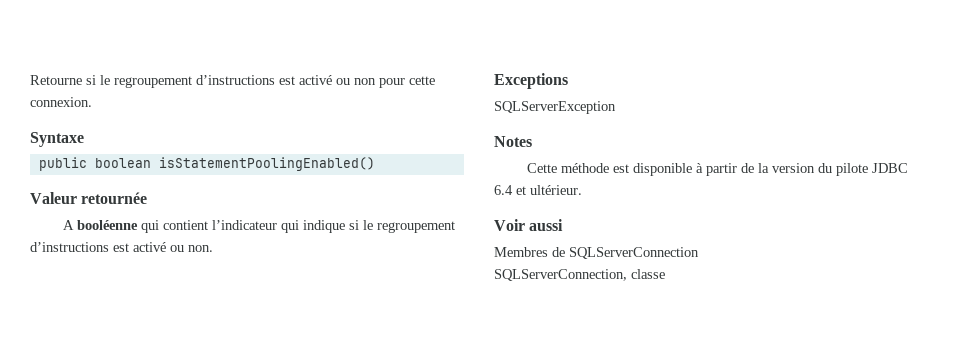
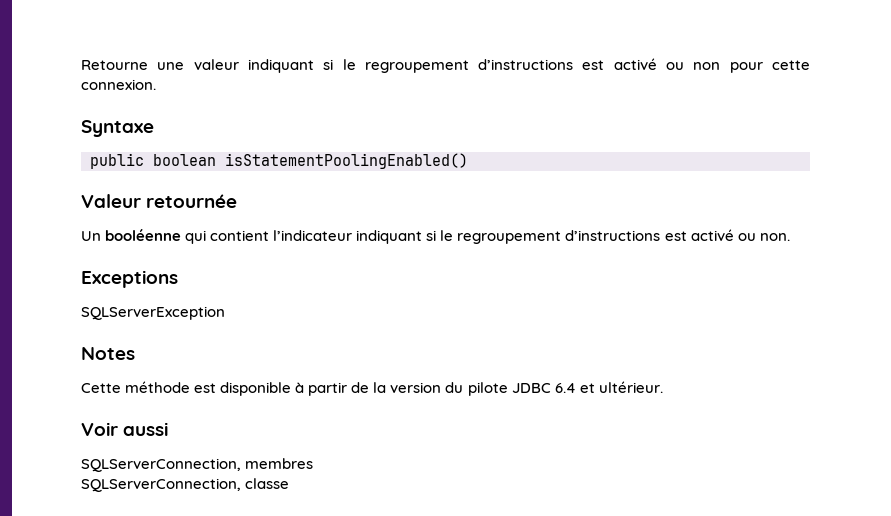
(82, 80) none -> [157,59,314,73] une valeur indiquant
[62,220,74,230] A -> [81,231,101,241] Un
[280,220,345,233] qui indique -> [356,230,423,244] indiquant
[494,247,699,259] Membres de SQLServerConnection -> [81,458,314,472] SQLServerConnection, membres

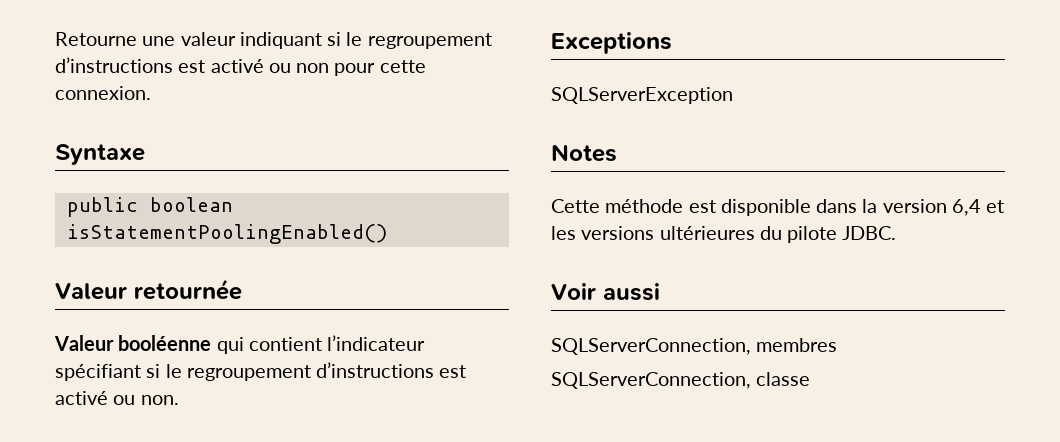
[81,231,101,241] Un -> [54,335,114,351] Valeur
[356,230,423,244] indiquant -> [55,364,141,381] spécifiant
[295,381,663,396] à partir de la version du pilote JDBC 6.4 et ultérieur. -> [816,199,1005,216] [551,226,897,243] dans la version 6,4 et les versions ultérieures du pilote JDBC.

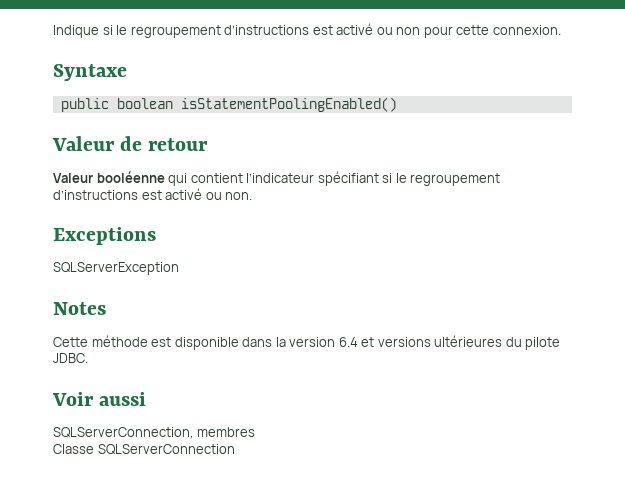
[55,32,322,49] Retourne une valeur indiquant -> [53,25,99,38] Indique
[134,279,242,300] retournée -> [120,136,209,151] de retour
[951,199,1005,216] [551,226,576,240] 6,4 et les -> [338,337,375,347] 6.4 et
[551,372,811,389] SQLServerConnection, classe -> [53,444,235,455] Classe SQLServerConnection

